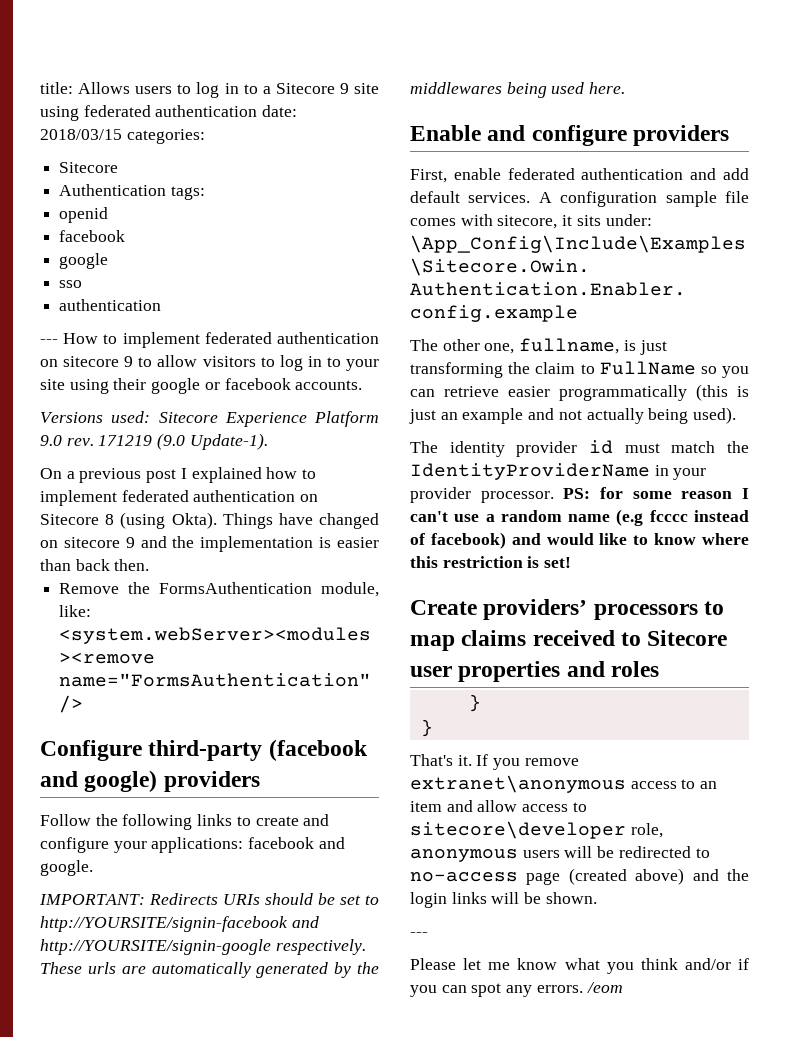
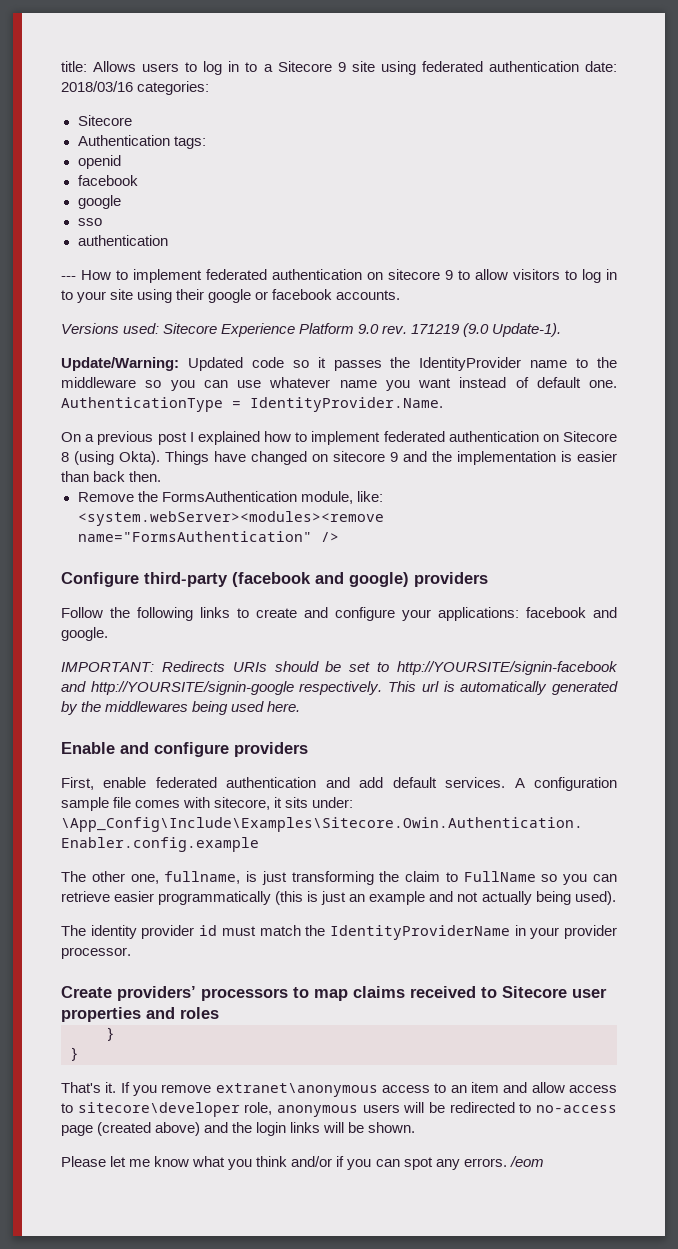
[40,129,122,140] 2018/03/15 -> [61,81,133,92] 2018/03/16
(268, 441) none -> [61,357,617,371] [61,377,617,391] [61,397,443,412] // Update/Warning: Updated code so it passes the IdentityProvider name to the middleware so you can use whatever name you want instead of default one. AuthenticationType = IdentityProvider.Name.
[40,962,146,974] These urls are -> [388,681,455,692] This url is
[563,487,749,499] [410,509,749,526] [410,532,749,549] [410,556,572,568] PS: for some reason I can't use a random name (e.g fcccc instead of facebook) and would like to know where this restriction is set! -> (131, 953) none
[410,932,428,937] // --- -> (416, 1127) none

